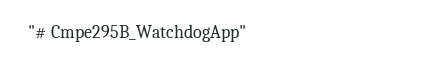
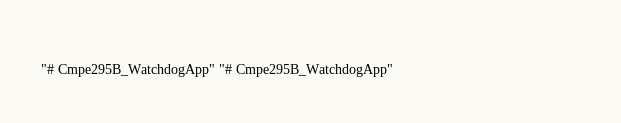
[28,24,246,42] "# Cmpe295B_WatchdogApp" -> [41,64,393,77] "# Cmpe295B_WatchdogApp" "# Cmpe295B_WatchdogApp"

